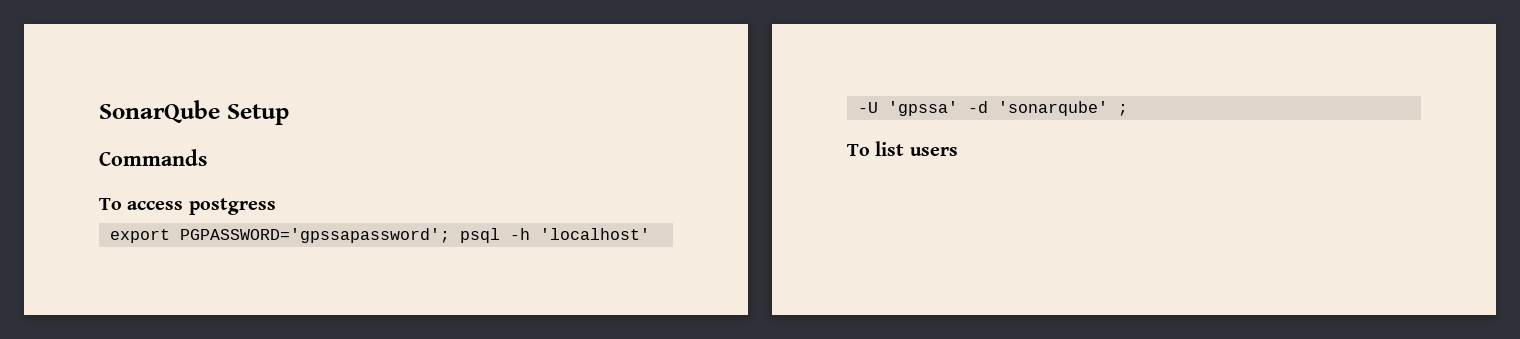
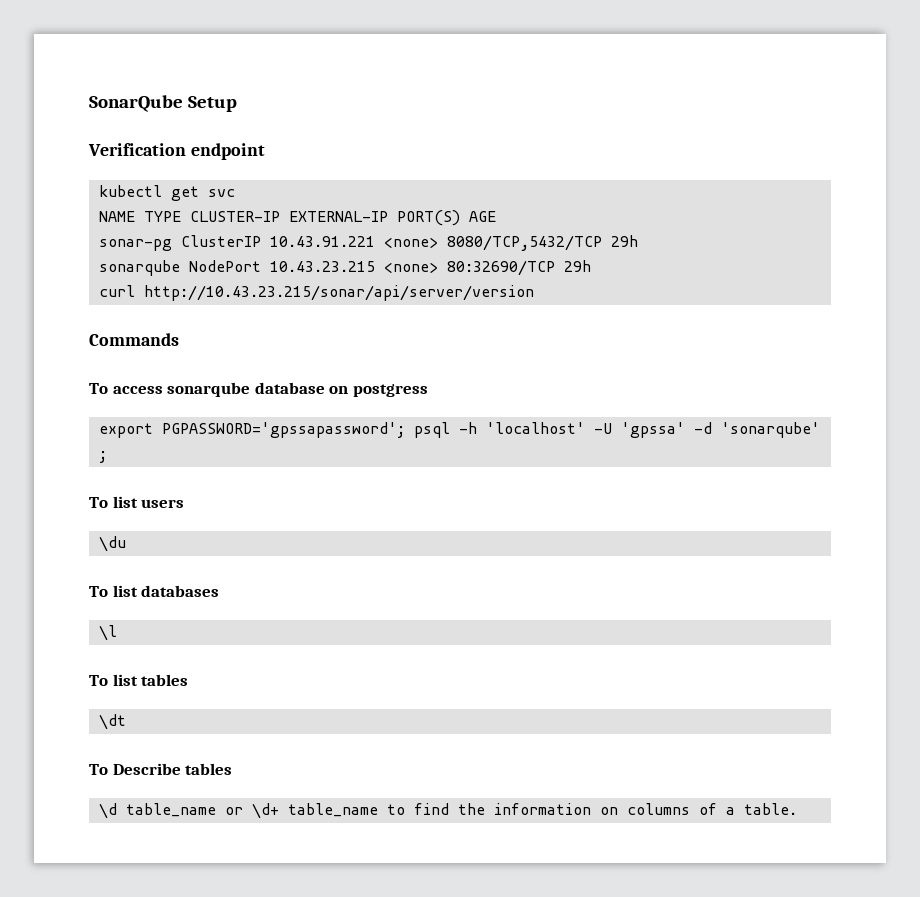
(289, 114) none -> [88,143,265,160] [98,185,235,201] [98,210,496,226] [98,235,638,251] [98,260,591,276] [98,285,534,301] // Verification endpoint // kubectl get svc // NAME TYPE CLUSTER-IP EXTERNAL-IP PORT(S) AGE // sonar-pg ClusterIP 10.43.91.221 <none> 8080/TCP,5432/TCP 29h // sonarqube NodePort 10.43.23.215 <none> 80:32690/TCP 29h // curl http://10.43.23.215/sonar/api/server/version
(184, 205) none -> [167,382,349,397] sonarqube database on
(958, 151) none -> [98,536,126,552] [89,585,220,597] [98,625,117,641] [89,674,189,686] [98,714,126,730] [89,763,233,775] [98,803,797,819] // \du // To list databases // \l // To list tables // \dt // To Describe tables // \d table_name or \d+ table_name to find the information on columns of a table.

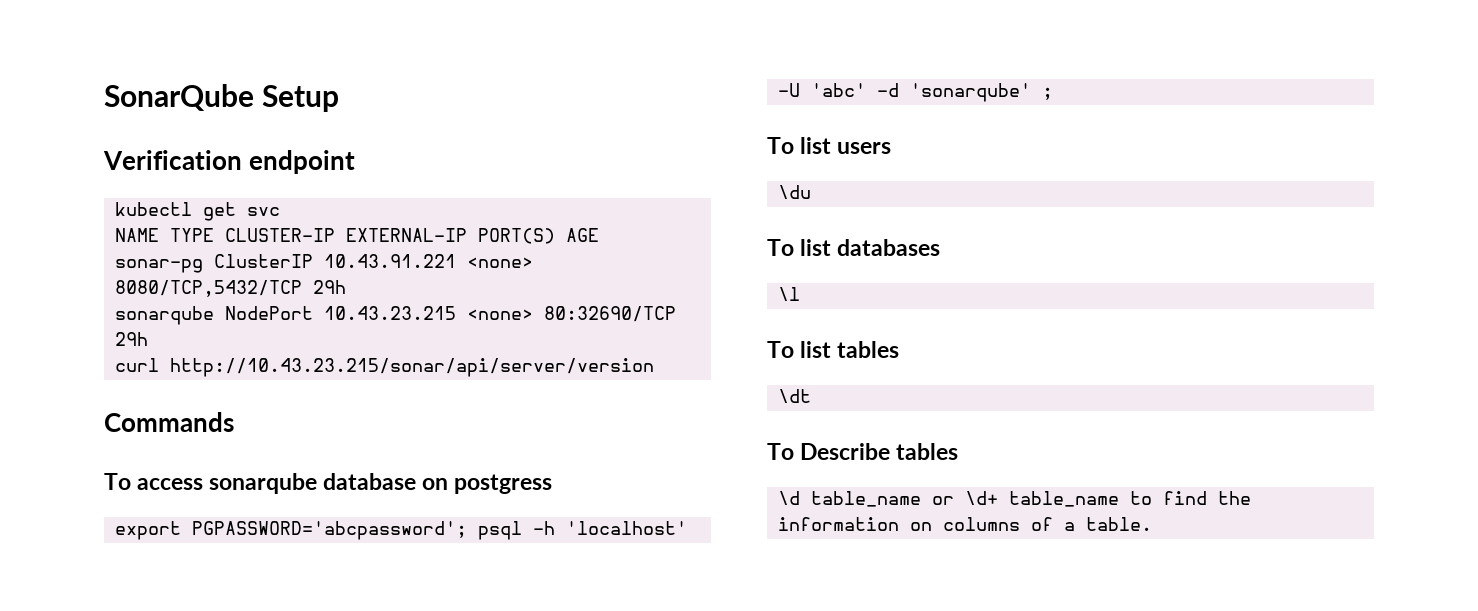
[161,422,405,438] PGPASSWORD='gpssapassword'; -> [192,521,468,540] PGPASSWORD='abcpassword';
[620,422,685,438] 'gpssa' -> [811,83,867,97] 'abc'

